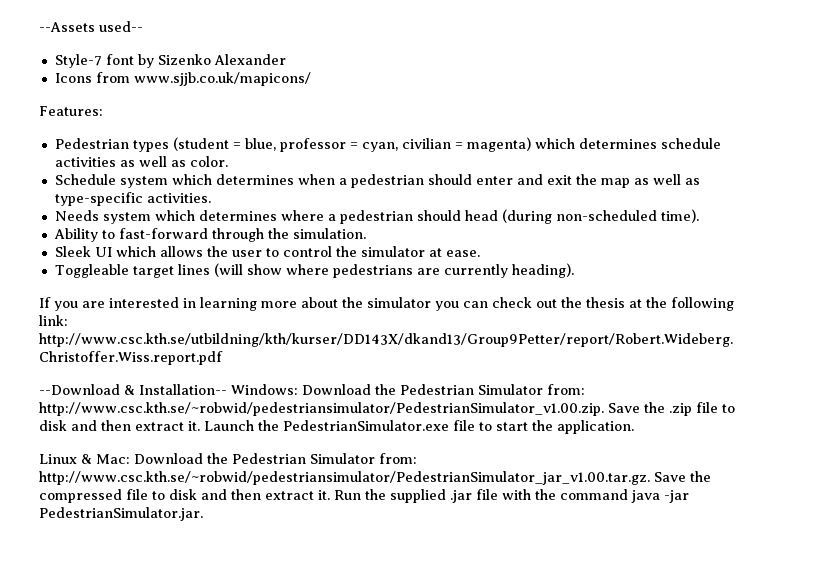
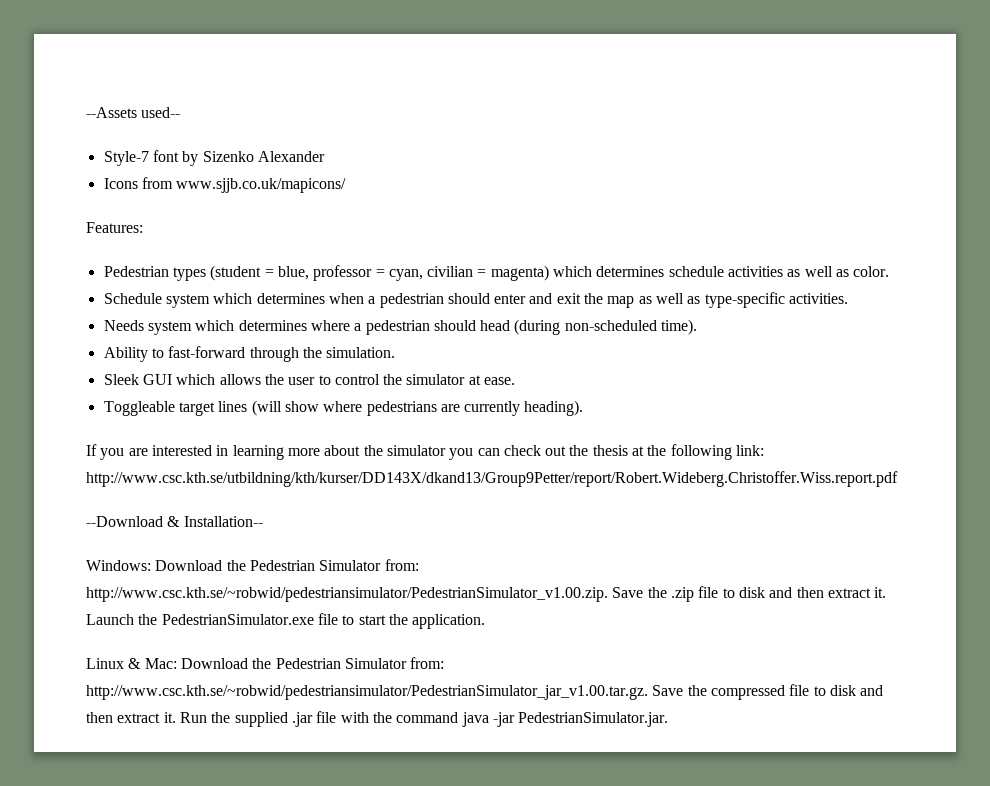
[94,247,112,257] UI -> [142,374,172,385] GUI
(227, 389) none -> (263, 521) //

